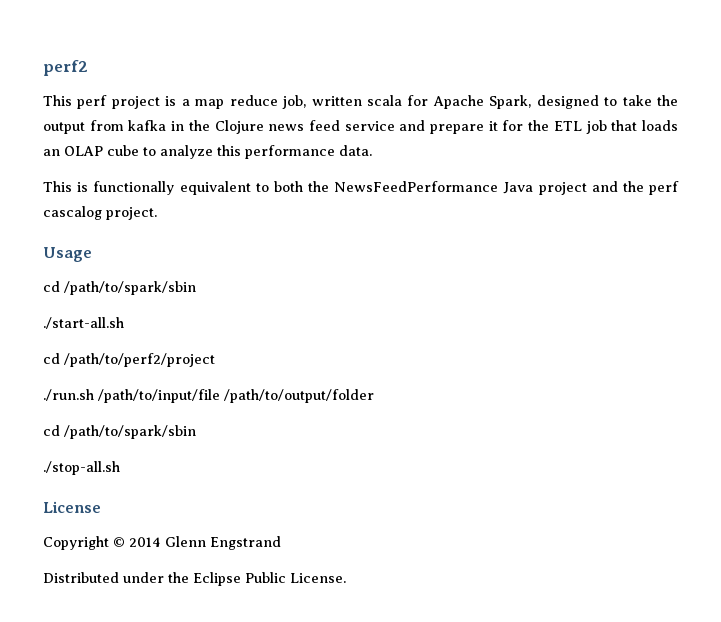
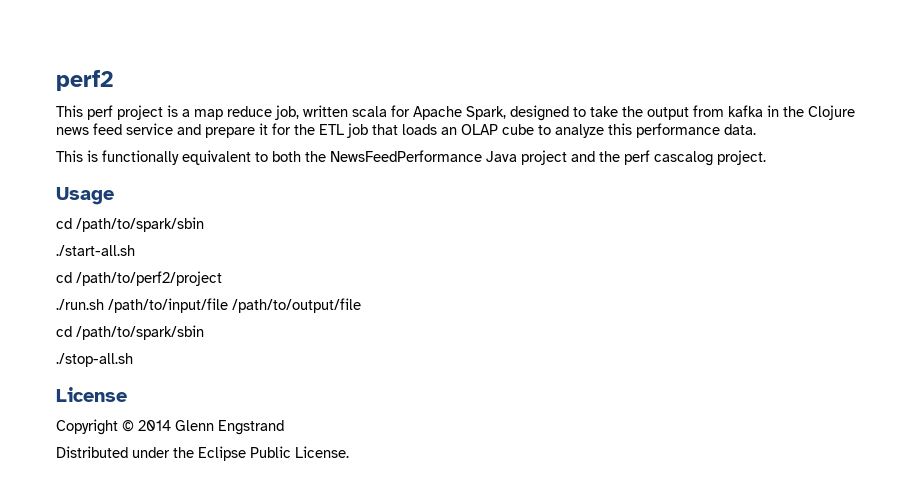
[224,389,374,403] /path/to/output/folder -> [232,298,361,313] /path/to/output/file

